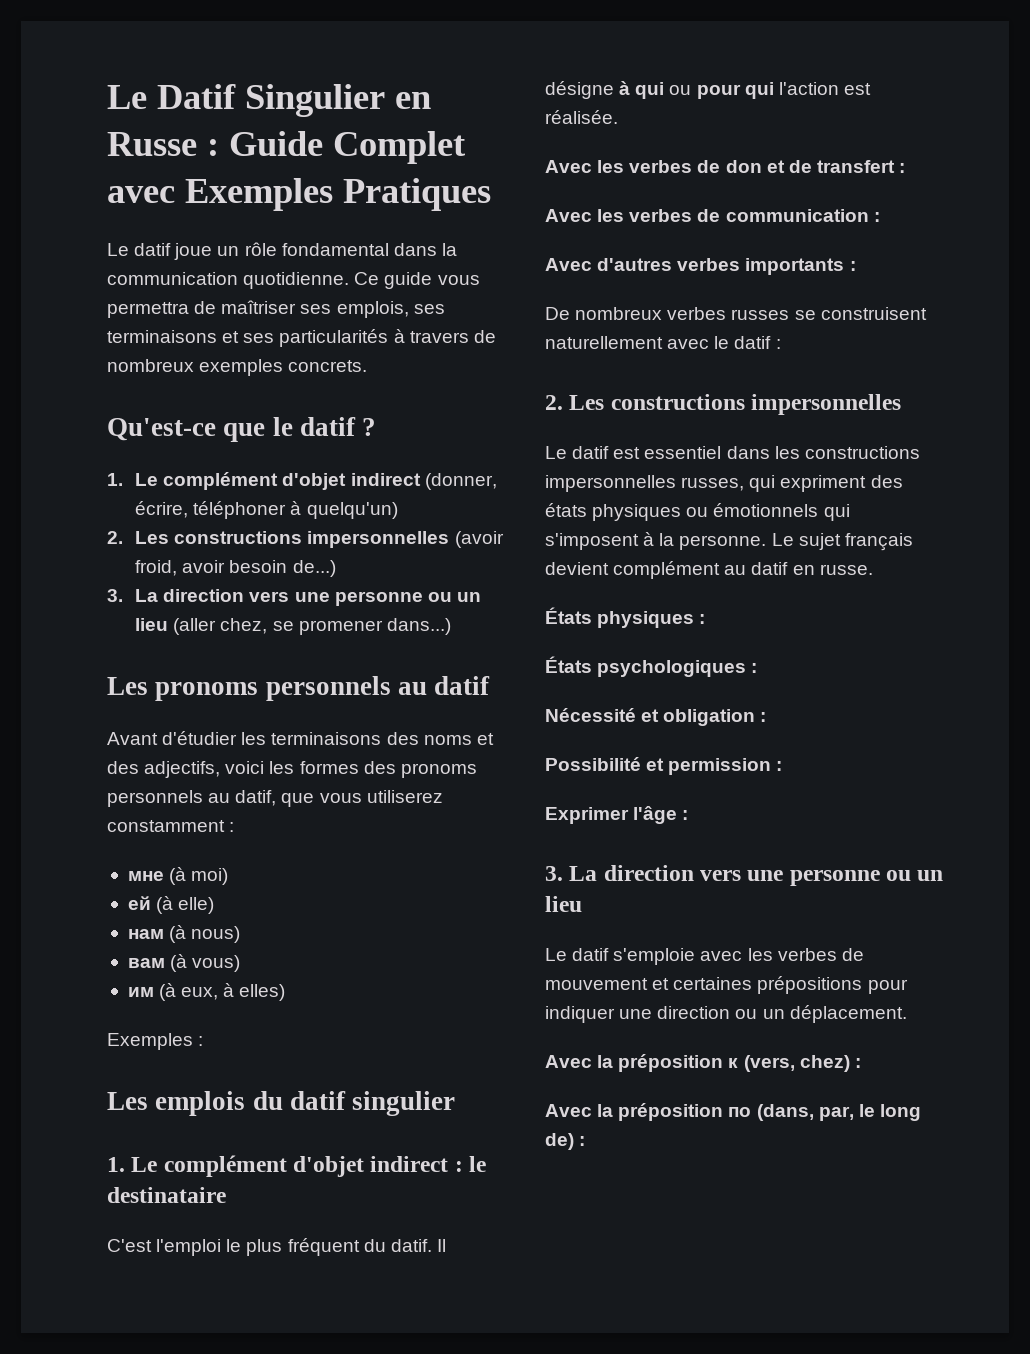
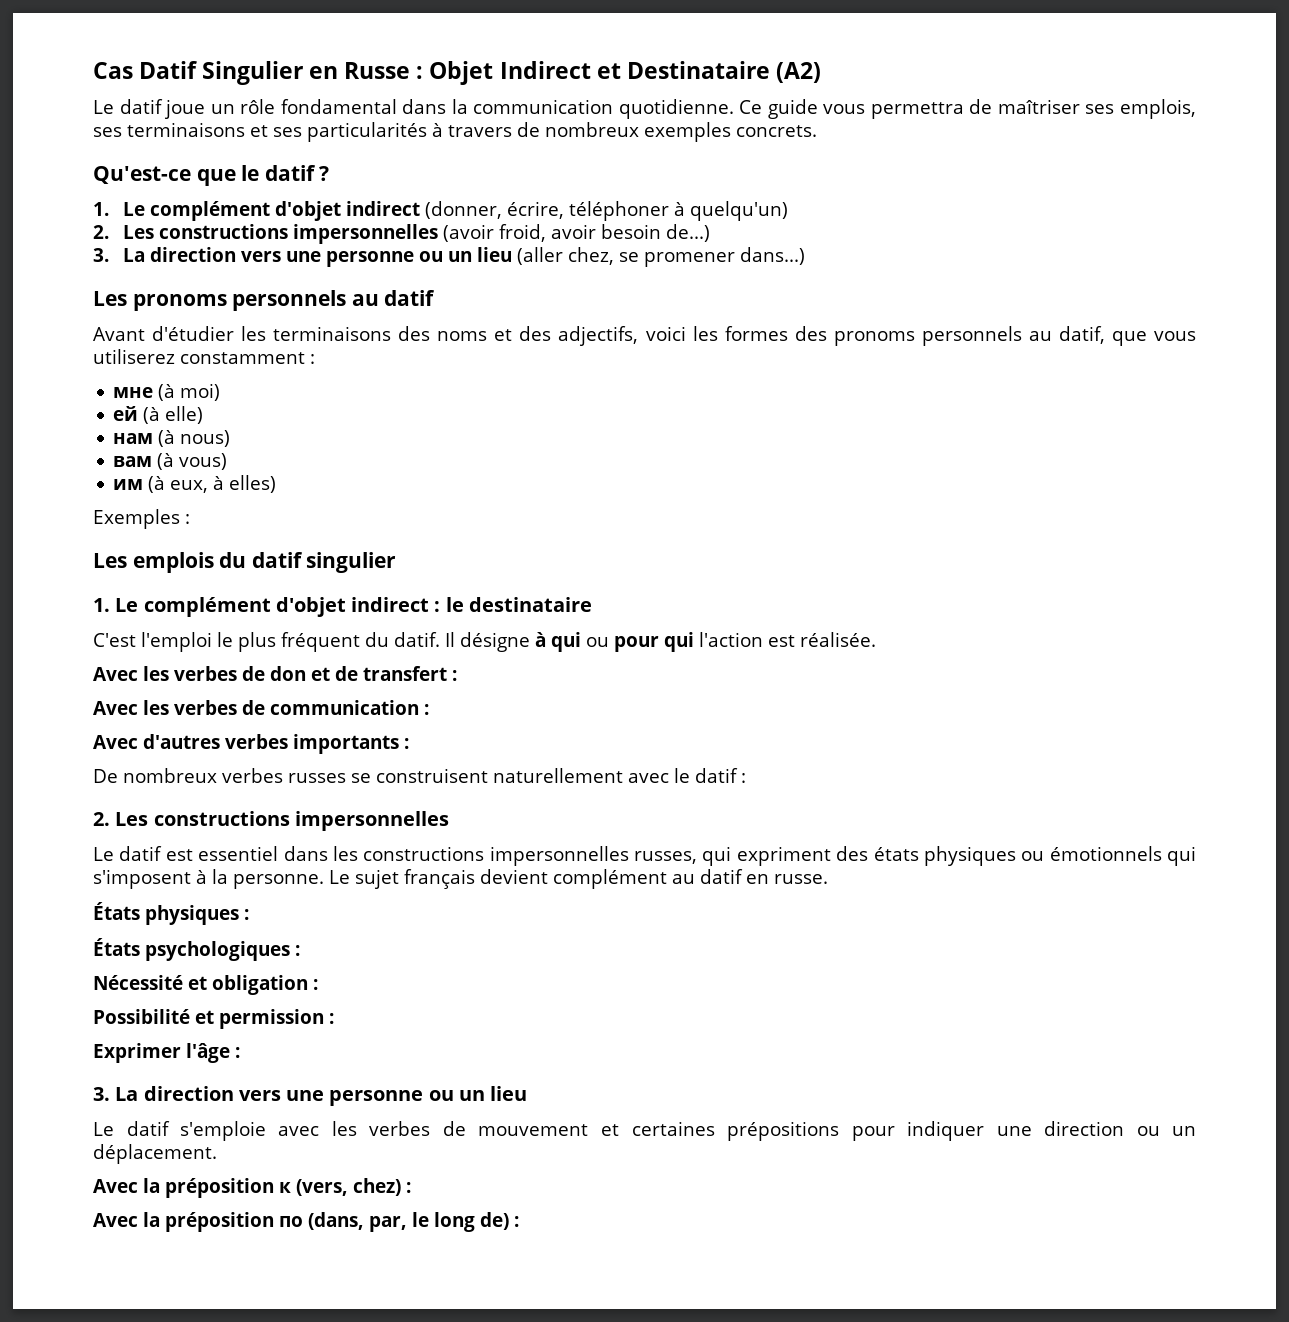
[107,85,147,109] Le -> [93,62,133,79] Cas
[228,131,465,164] [107,178,491,211] Guide Complet avec Exemples Pratiques -> [429,61,821,85] Objet Indirect et Destinataire (A2)

